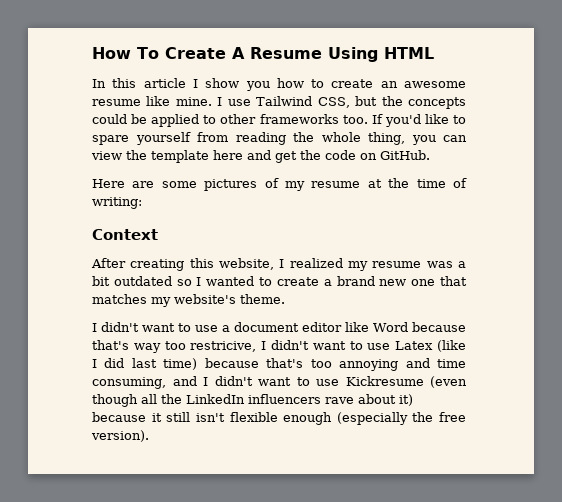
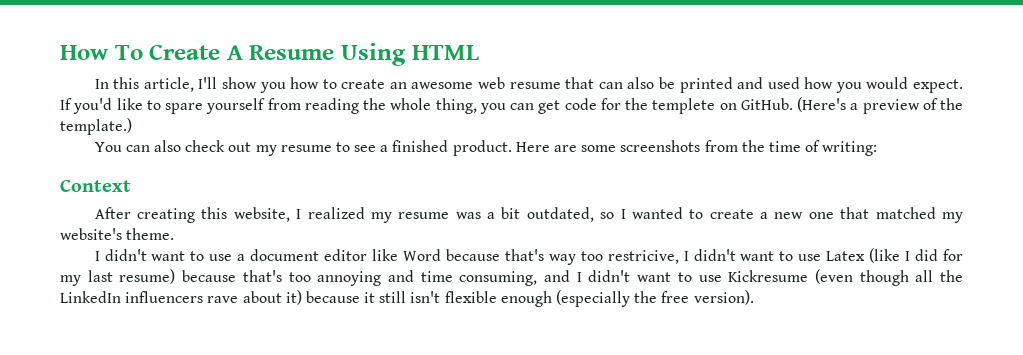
[143,78,198,88] article I -> [143,77,218,92] article, I'll
[92,96,466,109] [92,114,368,127] resume like mine. I use Tailwind CSS, but the concepts could be applied to other frameworks too. -> [478,77,964,93] web resume that can also be printed and used how you would expect.
[91,150,430,163] [92,178,382,191] view the template here and get the code on GitHub. // Here are some pictures of my resume at -> [538,97,963,114] [60,118,132,135] [94,140,738,156] get code for the templete on GitHub. (Here's a preview of the template.) // You can also check out my resume to see a finished product. Here are some screenshots from
[113,276,172,286] outdated -> [526,207,594,222] outdated,
[336,276,375,286] brand -> (769, 215) none
[92,294,147,304] matches -> [875,207,936,219] matched
[131,358,198,370] last time) -> [942,249,963,261] [60,269,176,286] for my last resume)

